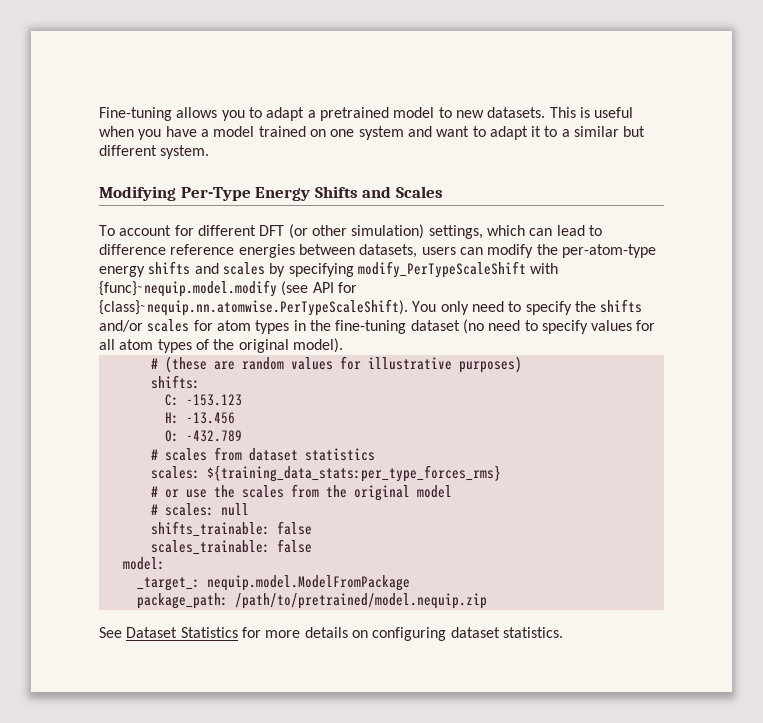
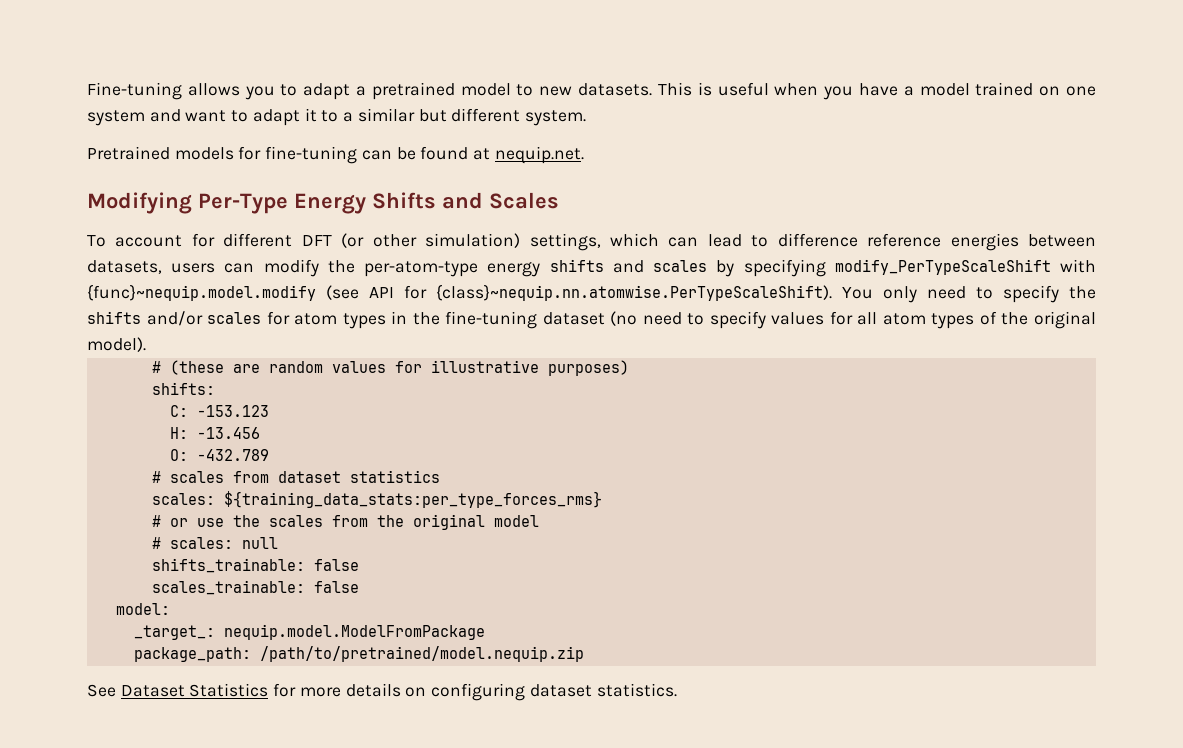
(210, 152) none -> [87,146,584,164] // Pretrained models for fine-tuning can be found at nequip.net.

